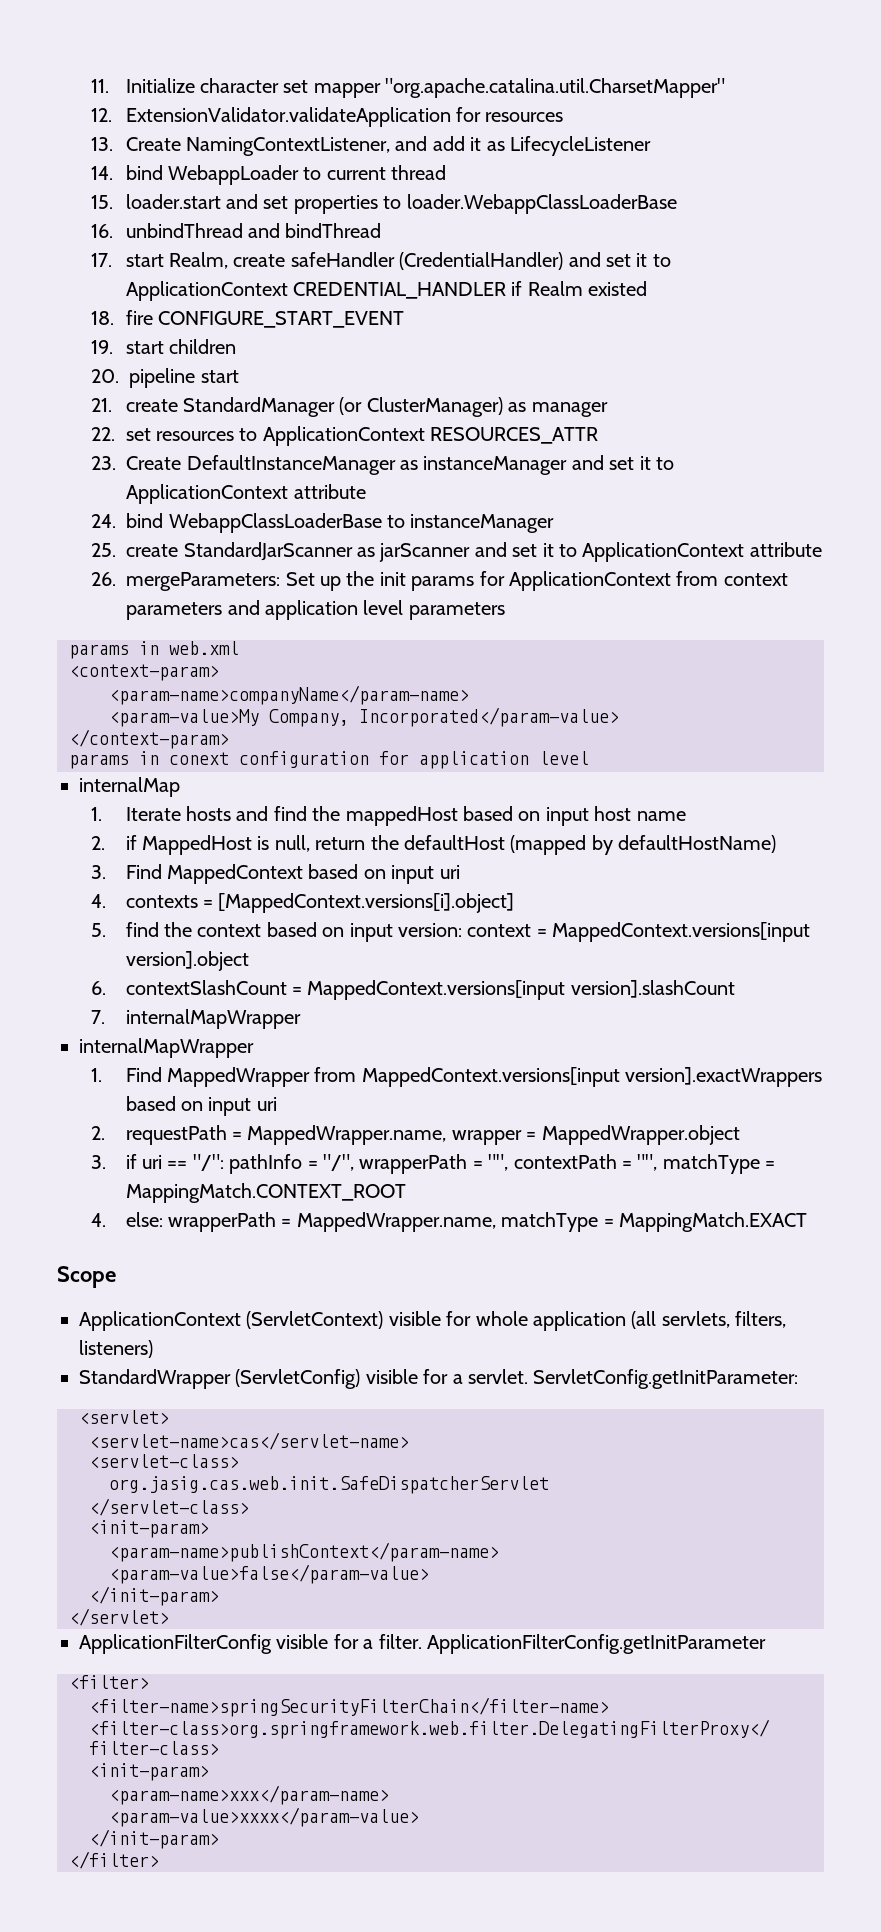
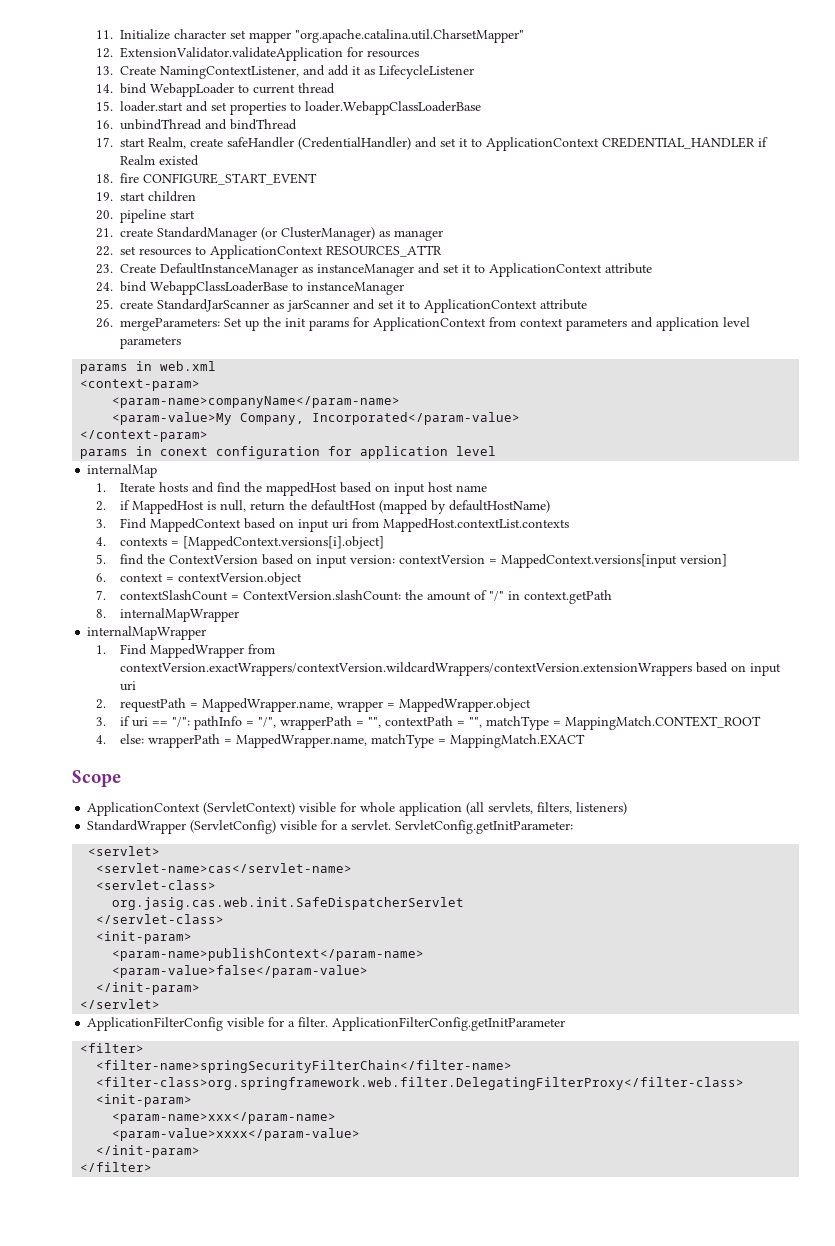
(460, 872) none -> [352,518,570,532] from MappedHost.contextList.contexts
[197,924,262,937] context -> [169,555,259,564] ContextVersion
[467,922,811,942] [125,951,249,971] [91,980,735,1000] [91,1010,106,1024] context = MappedContext.versions[input version].object // 6. contextSlashCount = MappedContext.versions[input version].slashCount // 7. -> [399,554,728,568] [96,572,303,585] [96,590,613,604] [96,609,107,618] contextVersion = MappedContext.versions[input version] // 6. context = contextVersion.object // 7. contextSlashCount = ContextVersion.slashCount: the amount of "/" in context.getPath // 8.
[361,1067,823,1087] MappedContext.versions[input version].exactWrappers -> [120,662,693,676] contextVersion.exactWrappers/contextVersion.wildcardWrappers/contextVersion.extensionWrappers

